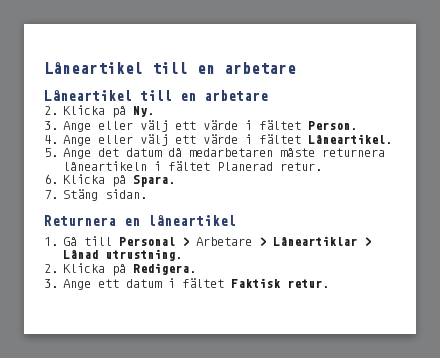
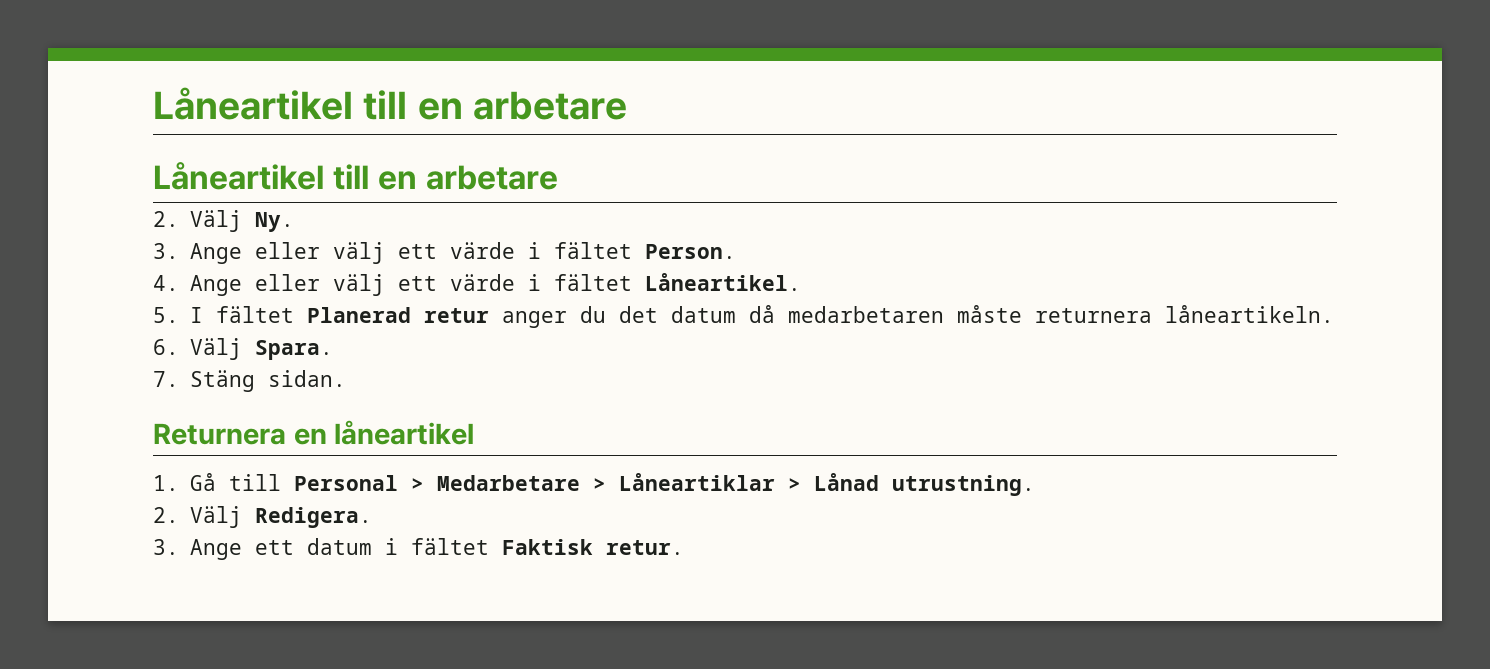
[63,105,127,118] Klicka på -> [189,210,242,232] Välj
[63,148,92,159] Ange -> [189,306,606,328] I fältet Planerad retur anger du
[63,161,323,171] låneartikeln i fältet Planerad retur. -> [1164,305,1334,323] låneartikeln.
[63,174,127,187] Klicka på -> [189,338,242,360] Välj
[196,237,253,246] Arbetare -> [436,475,580,491] Medarbetare
[63,263,127,276] Klicka på -> [189,506,242,528] Välj

